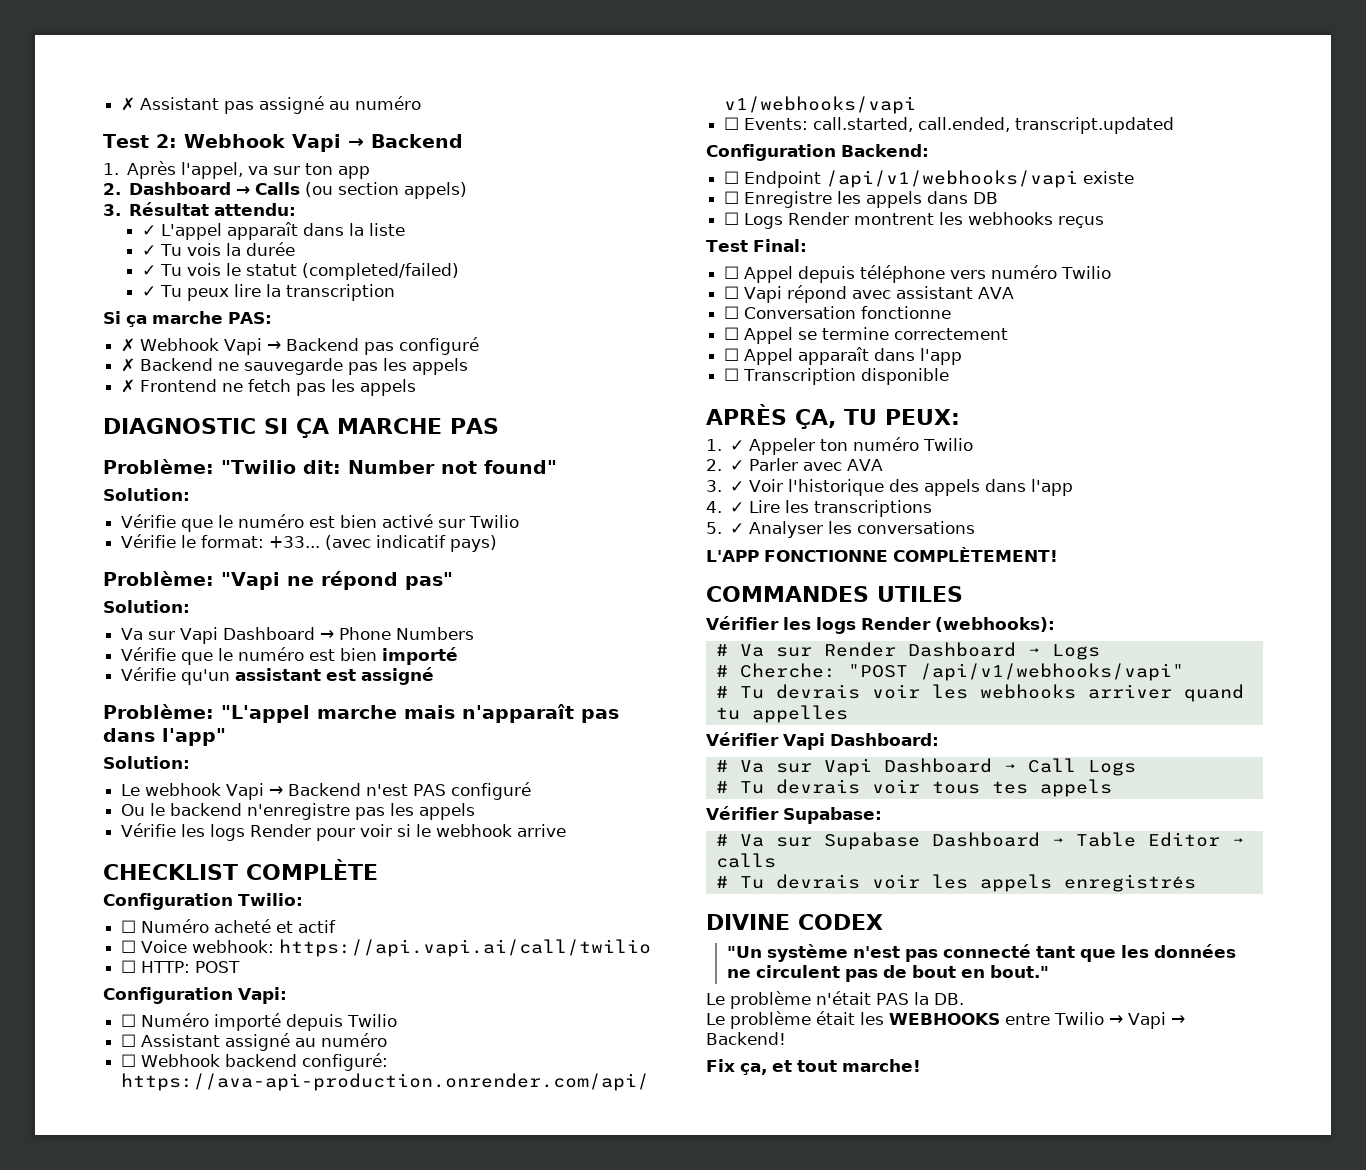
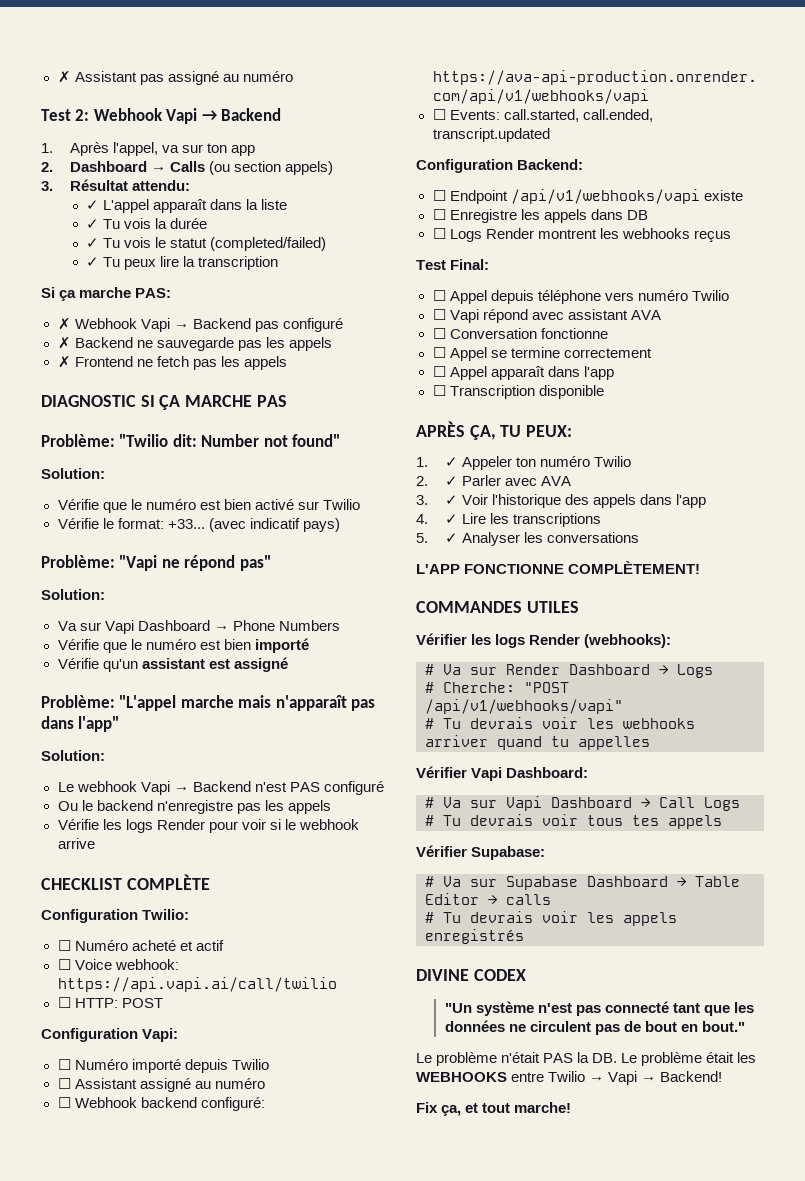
(964, 999) // -> (618, 1058) none

